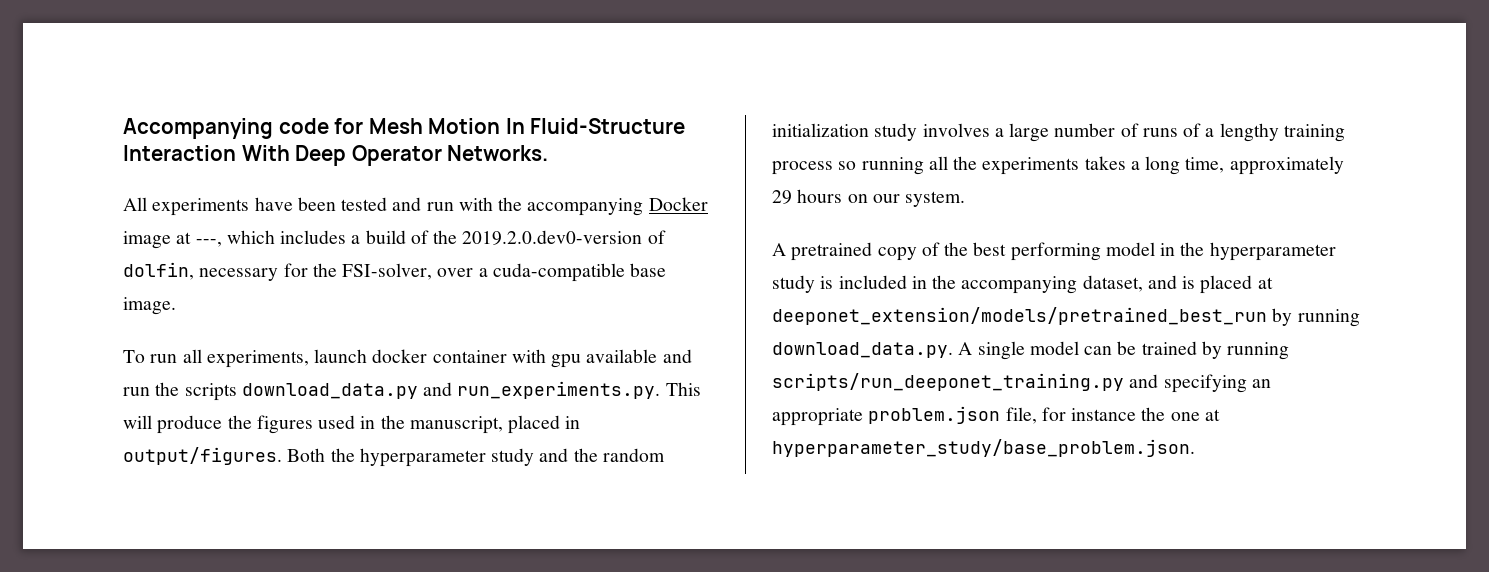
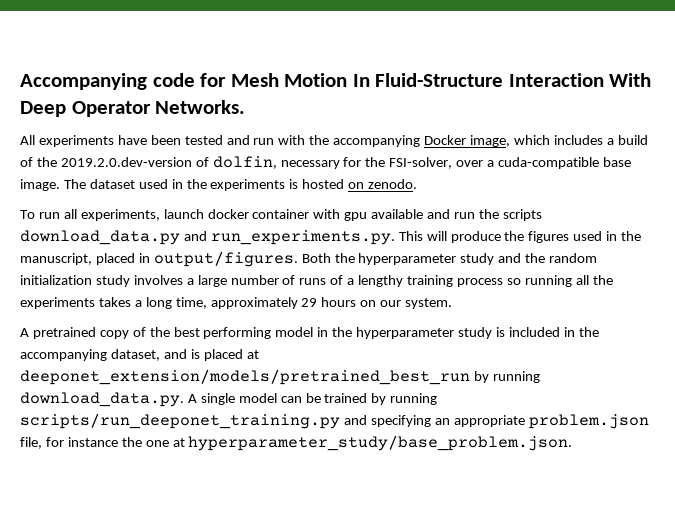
[123,231,222,249] image at ---, -> [470,135,511,147] image,
[462,230,643,245] 2019.2.0.dev0-version -> [60,157,192,167] 2019.2.0.dev-version
(176, 306) none -> [63,179,418,191] The dataset used in the experiments is hosted on zenodo.

